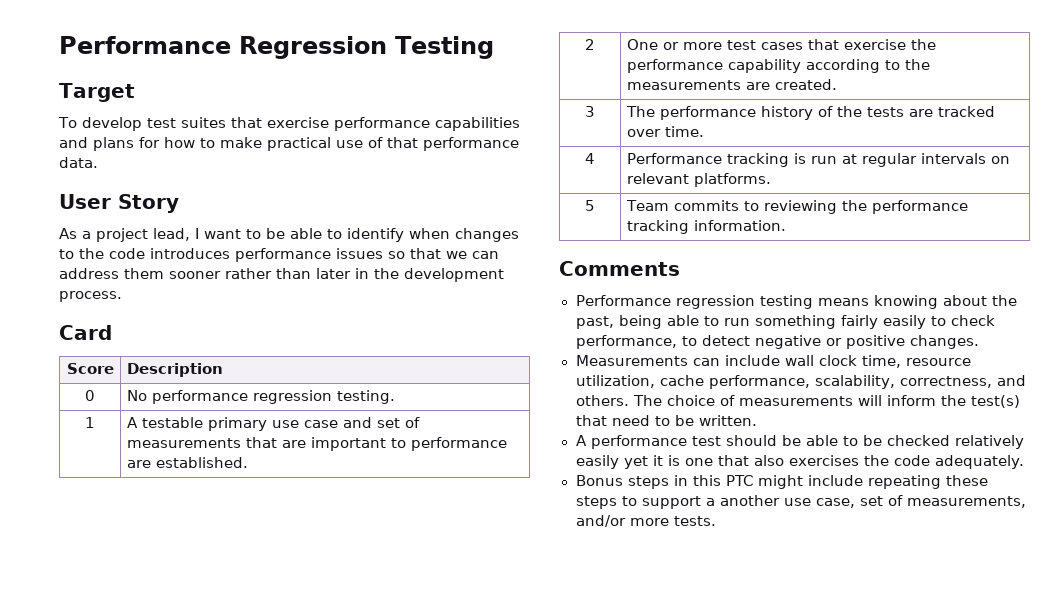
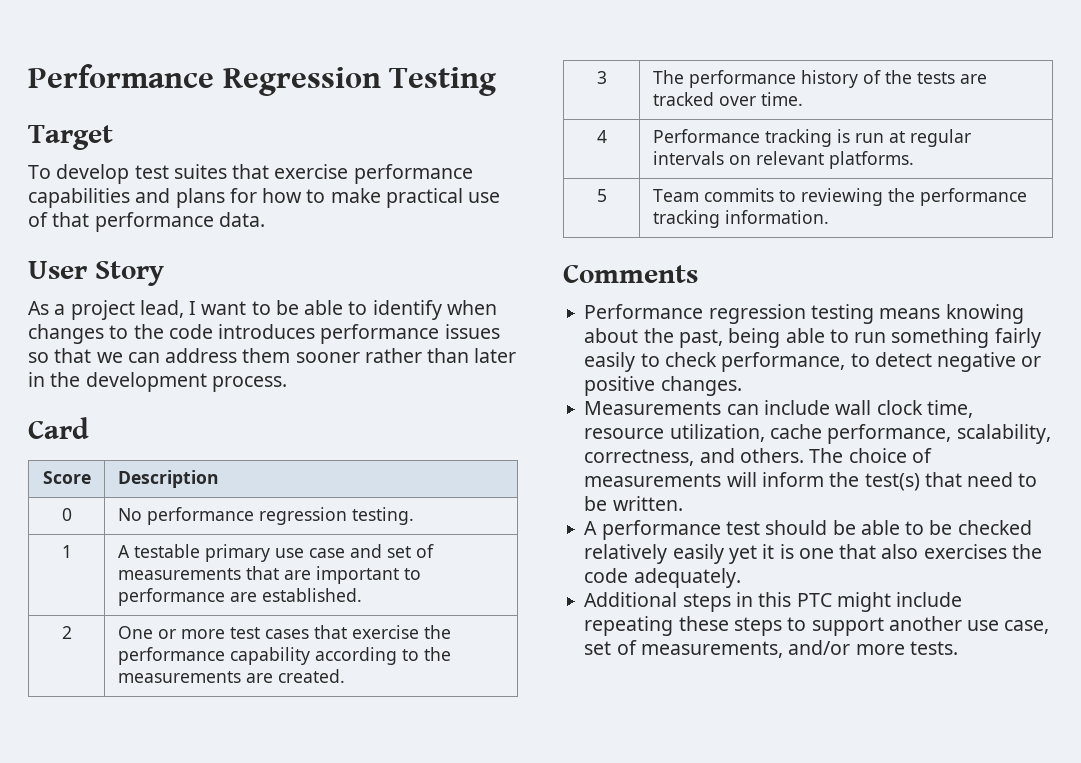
[575,475,623,486] Bonus -> [584,592,678,607] Additional
[705,498,715,506] a -> (884, 626) none

